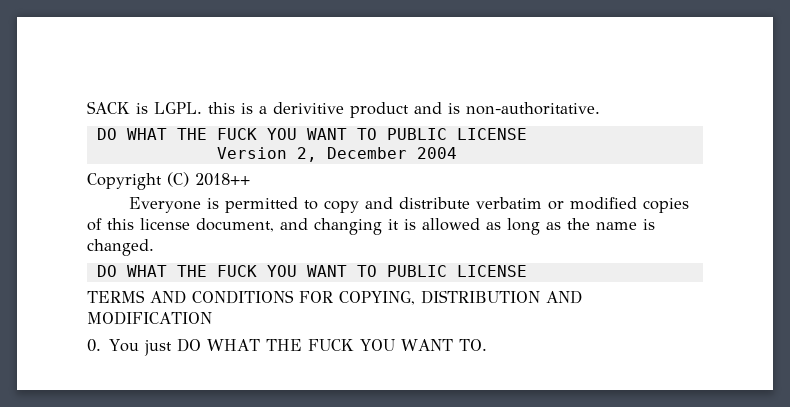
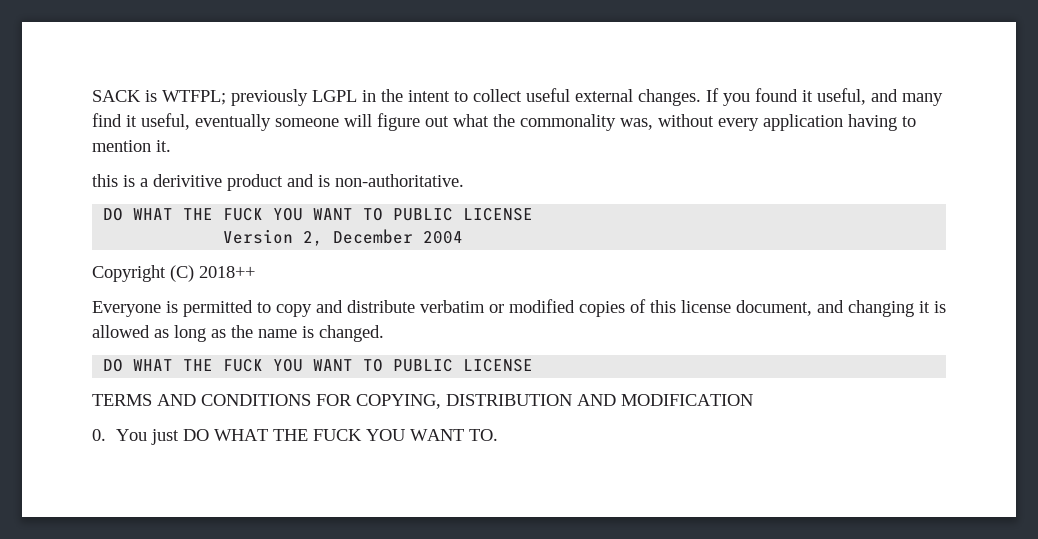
[154,102,202,114] LGPL. -> [162,88,943,106] [92,113,916,131] [92,140,171,152] WTFPL; previously LGPL in the intent to collect useful external changes. If you found it useful, and many find it useful, eventually someone will figure out what the commonality was, without every application having to mention it. //

